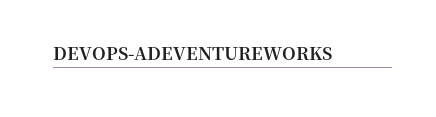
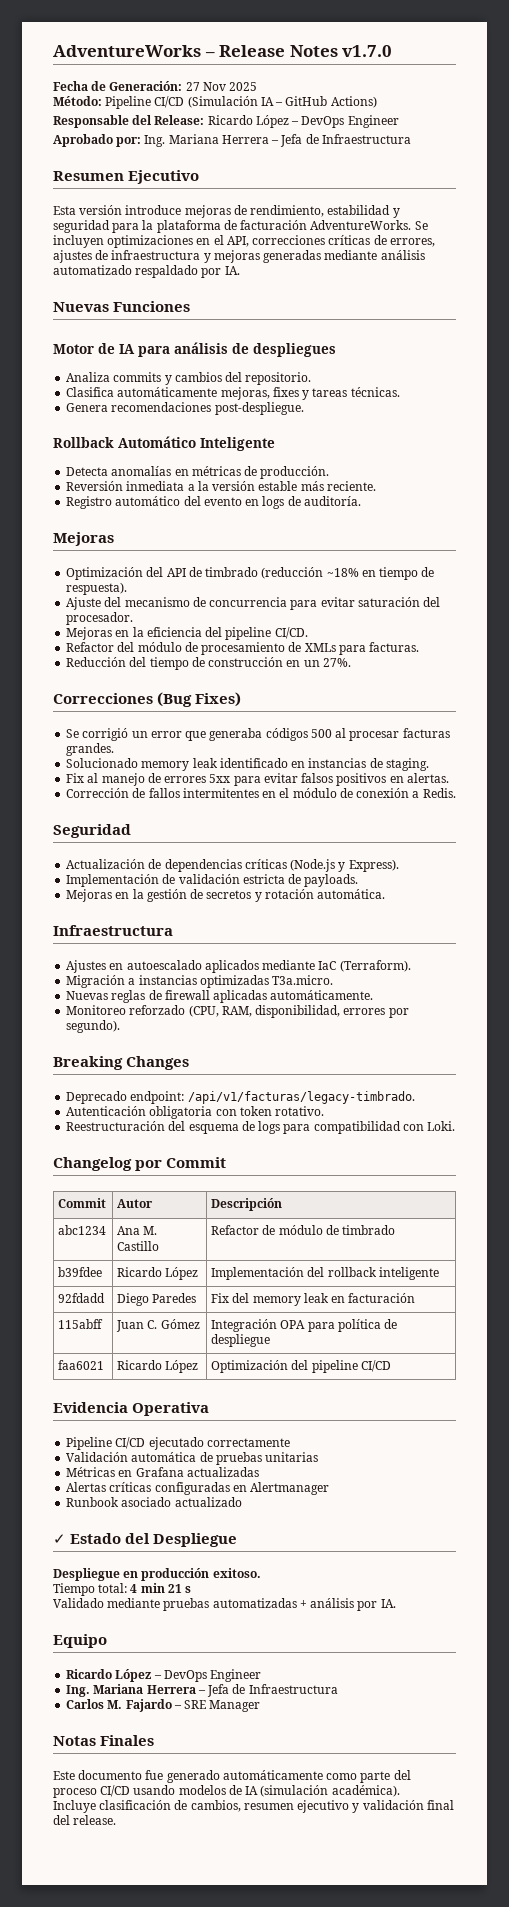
[53,47,332,60] DEVOPS-ADEVENTUREWORKS -> [53,45,393,57] [53,81,258,91] [53,96,377,109] [53,115,399,128] [53,134,411,147] [53,170,200,184] [53,205,400,218] [53,220,428,233] [53,235,435,248] [53,250,425,263] [53,265,240,278] [53,301,191,312] [53,342,336,357] [66,372,312,385] [66,387,400,400] [66,402,304,415] [53,436,275,451] [66,466,330,479] [66,481,376,491] [66,496,361,509] [53,532,114,546] [66,567,435,580] [66,582,128,595] [66,597,441,610] [66,612,134,625] [66,627,308,640] [66,642,420,655] [66,657,351,670] [53,692,242,707] [66,728,450,741] [66,743,115,756] [66,758,429,771] [66,773,449,786] [66,788,456,798] [53,824,131,838] [66,859,399,872] [66,874,359,887] [66,889,386,902] [53,925,173,936] [66,960,411,973] [66,975,334,988] [66,990,374,1003] [66,1005,409,1018] [66,1020,121,1033] [53,1056,190,1070] [66,1091,415,1104] [66,1106,325,1119] [66,1121,456,1134] [53,1157,227,1171] [58,1198,107,1208] [117,1199,154,1208] [211,1198,283,1211] [58,1225,107,1235] [117,1226,158,1235] [117,1241,160,1251] [211,1225,396,1235] [58,1267,103,1277] [117,1267,199,1280] [211,1267,439,1280] [58,1293,106,1303] [117,1293,197,1306] [211,1293,416,1306] [58,1319,104,1329] [116,1319,200,1332] [211,1319,398,1332] [211,1334,271,1347] [58,1360,105,1370] [117,1360,199,1373] [211,1360,391,1373] [53,1402,210,1416] [66,1437,290,1450] [66,1452,319,1465] [66,1467,259,1477] [66,1482,330,1495] [66,1497,242,1507] [53,1533,238,1547] [53,1568,261,1581] [53,1583,192,1596] [53,1598,396,1611] [53,1634,107,1648] [66,1669,262,1682] [66,1684,338,1697] [66,1699,261,1712] [53,1735,155,1746] [53,1770,411,1783] [53,1785,400,1798] [53,1800,454,1813] [53,1815,117,1825] AdventureWorks – Release Notes v1.7.0 // Fecha de Generación: 27 Nov 2025 // Método: Pipeline CI/CD (Simulación IA – GitHub Actions) // Responsable del Release: Ricardo López – DevOps Engineer // Aprobado por: Ing. Mariana Herrera – Jefa de Infraestructura // Resumen Ejecutivo // Esta versión introduce mejoras de rendimiento, estabilidad y seguridad para la plataforma de facturación AdventureWorks. Se incluyen optimizaciones en el API, correcciones críticas de errores, ajustes de infraestructura y mejoras generadas mediante análisis automatizado respaldado por IA. // Nuevas Funciones // Motor de IA para análisis de despliegues // Analiza commits y cambios del repositorio. // Clasifica automáticamente mejoras, fixes y tareas técnicas. // Genera recomendaciones post-despliegue. // Rollback Automático Inteligente // Detecta anomalías en métricas de producción. // Reversión inmediata a la versión estable más reciente. // Registro automático del evento en logs de auditoría. // Mejoras // Optimización del API de timbrado (reducción ~18% en tiempo de respuesta). // Ajuste del mecanismo de concurrencia para evitar saturación del procesador. // Mejoras en la eficiencia del pipeline CI/CD. // Refactor del módulo de procesamiento de XMLs para facturas. // Reducción del tiempo de construcción en un 27%. // Correcciones (Bug Fixes) // Se corrigió un error que generaba códigos 500 al procesar facturas grandes. // Solucionado memory leak identificado en instancias de staging. // Fix al manejo de errores 5xx para evitar falsos positivos en alertas. // Corrección de fallos intermitentes en el módulo de conexión a Redis. // Seguridad // Actualización de dependencias críticas (Node.js y Express). // Implementación de validación estricta de payloads. // Mejoras en la gestión de secretos y rotación automática. // Infraestructura // Ajustes en autoescalado aplicados mediante IaC (Terraform). // Migración a instancias optimizadas T3a.micro. // Nuevas reglas de firewall aplicadas automáticamente. // Monitoreo reforzado (CPU, RAM, disponibilidad, errores por segundo). // Breaking Changes // Deprecado endpoint: /api/v1/facturas/legacy-timbrado. // Autenticación obligatoria con token rotativo. // Reestructuración del esquema de logs para compatibilidad con Loki. // Changelog por Commit // Commit | Autor | Descripción // abc1234 | Ana M. Castillo | Refactor de módulo de timbrado // b39fdee | Ricardo López | Implementación del rollback inteligente // 92fdadd | Diego Paredes | Fix del memory leak en facturación // 115abff | Juan C. Gómez | Integración OPA para política de despliegue // faa6021 | Ricardo López | Optimización del pipeline CI/CD // Evidencia Operativa // Pipeline CI/CD ejecutado correctamente // Validación automática de pruebas unitarias // Métricas en Grafana actualizadas // Alertas críticas configuradas en Alertmanager // Runbook asociado actualizado // ✓ Estado del Despliegue // Despliegue en producción exitoso. // Tiempo total: 4 min 21 s // Validado mediante pruebas automatizadas + análisis por IA. // Equipo // Ricardo López – DevOps Engineer // Ing. Mariana Herrera – Jefa de Infraestructura // Carlos M. Fajardo – SRE Manager // Notas Finales // Este documento fue generado automáticamente como parte del proceso CI/CD usando modelos de IA (simulación académica). // Incluye clasificación de cambios, resumen ejecutivo y validación final del release.

